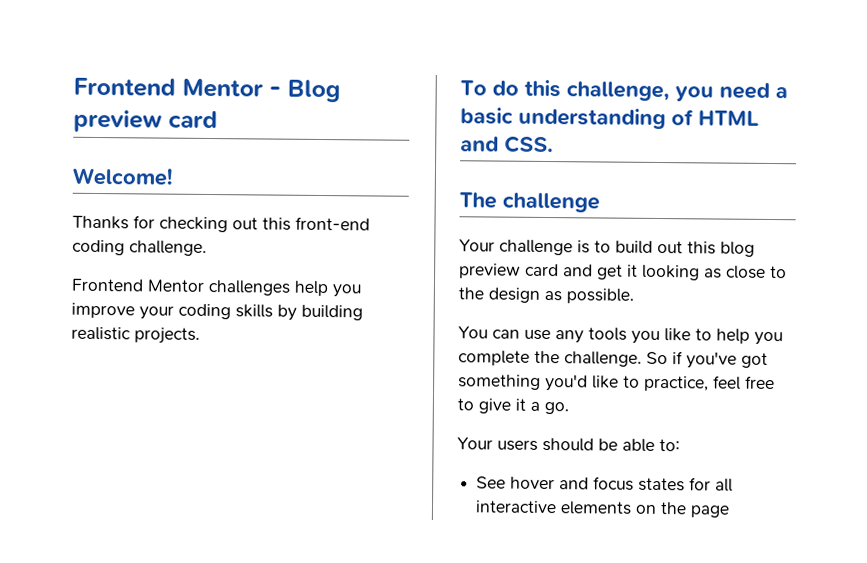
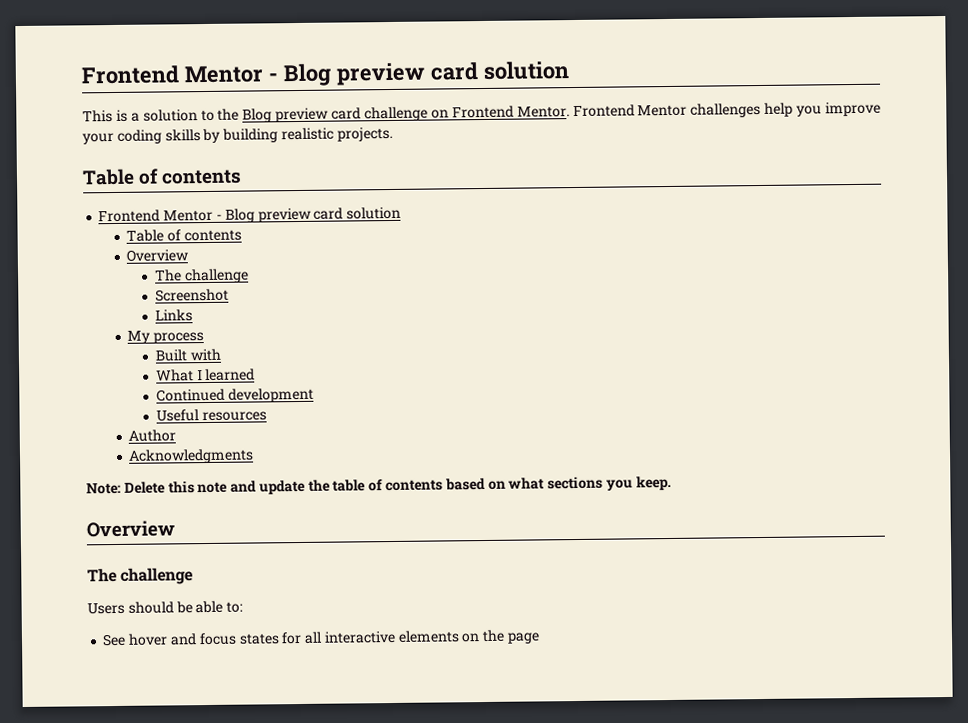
[73,77,341,103] [73,109,218,133] [72,167,173,186] [72,215,370,233] [72,239,207,256] Frontend Mentor - Blog preview card // Welcome! // Thanks for checking out this front-end coding challenge. // -> [81,61,569,87] [82,105,570,123] Frontend Mentor - Blog preview card solution // This is a solution to the Blog preview card challenge on Frontend Mentor.
[460,79,788,102] [460,107,759,130] [460,135,554,154] [459,192,600,213] [459,239,755,257] [459,263,787,281] [458,287,634,304] [458,326,783,346] [458,350,768,369] [458,373,775,392] [457,398,569,415] [457,437,538,451] To do this challenge, you need a basic understanding of HTML and CSS. // The challenge // Your challenge is to build out this blog preview card and get it looking as close to the design as possible. // You can use any tools you like to help you complete the challenge. So if you've got something you'd like to practice, feel free to give it a go. // Your users -> [82,168,243,186] [98,206,402,223] [126,229,242,242] [126,249,190,262] [153,268,249,284] [154,288,229,302] [154,309,193,322] [127,330,204,344] [154,348,221,362] [155,368,256,382] [155,387,314,403] [155,409,267,422] [128,429,177,442] [128,448,255,464] [86,475,672,495] [86,520,175,538] [87,567,194,585] [87,602,125,615] Table of contents // Frontend Mentor - Blog preview card solution // Table of contents // Overview // The challenge // Screenshot // Links // My process // Built with // What I learned // Continued development // Useful resources // Author // Acknowledgments // Note: Delete this note and update the table of contents based on what sections you keep. // Overview // The challenge // Users

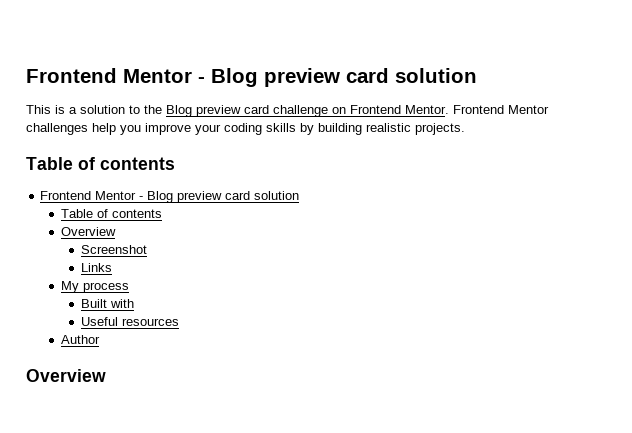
[153,268,249,284] // The challenge -> (116, 231) none
[155,368,256,382] [155,387,314,403] [155,409,267,422] [128,429,177,442] [128,448,255,464] [86,475,672,495] [86,520,175,538] [87,567,194,585] [87,600,244,615] [102,629,540,647] What I learned // Continued development // Useful resources // Author // Acknowledgments // Note: Delete this note and update the table of contents based on what sections you keep. // Overview // The challenge // Users should be able to: // See hover and focus states for all interactive elements on the page -> [80,317,179,326] [60,335,100,344] [26,369,106,382] Useful resources // Author // Overview

